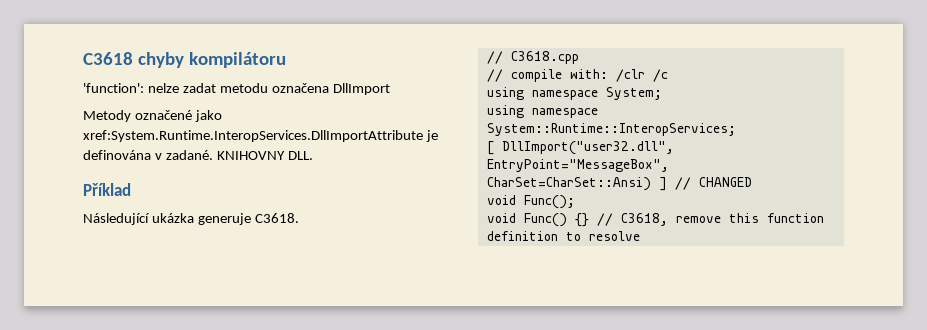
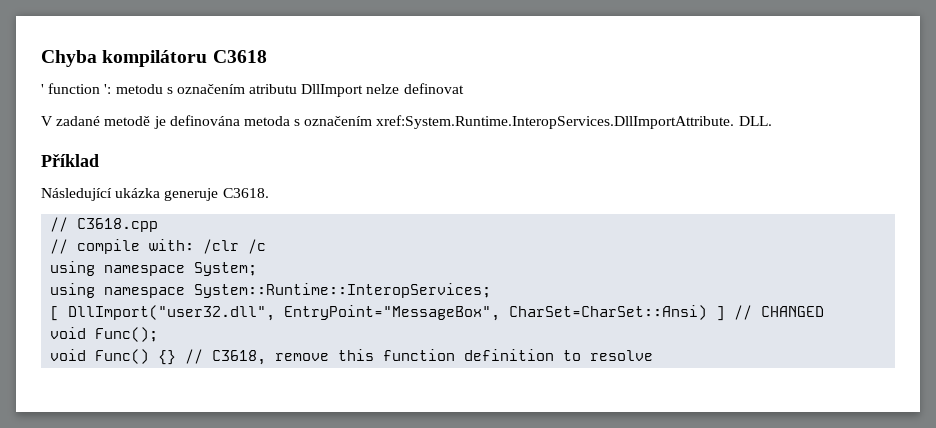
(83, 58) none -> [41,50,208,67] Chyba kompilátoru
[137,52,286,68] [83,83,390,95] [83,110,222,122] [83,130,438,142] [83,150,285,160] chyby kompilátoru // 'function': nelze zadat metodu označena DllImport // Metody označené jako xref:System.Runtime.InteropServices.DllImportAttribute je definována v zadané. KNIHOVNY -> [41,83,464,97] [41,115,735,129] // ' function ': metodu s označením atributu DllImport nelze definovat // V zadané metodě je definována metoda s označením xref:System.Runtime.InteropServices.DllImportAttribute.

